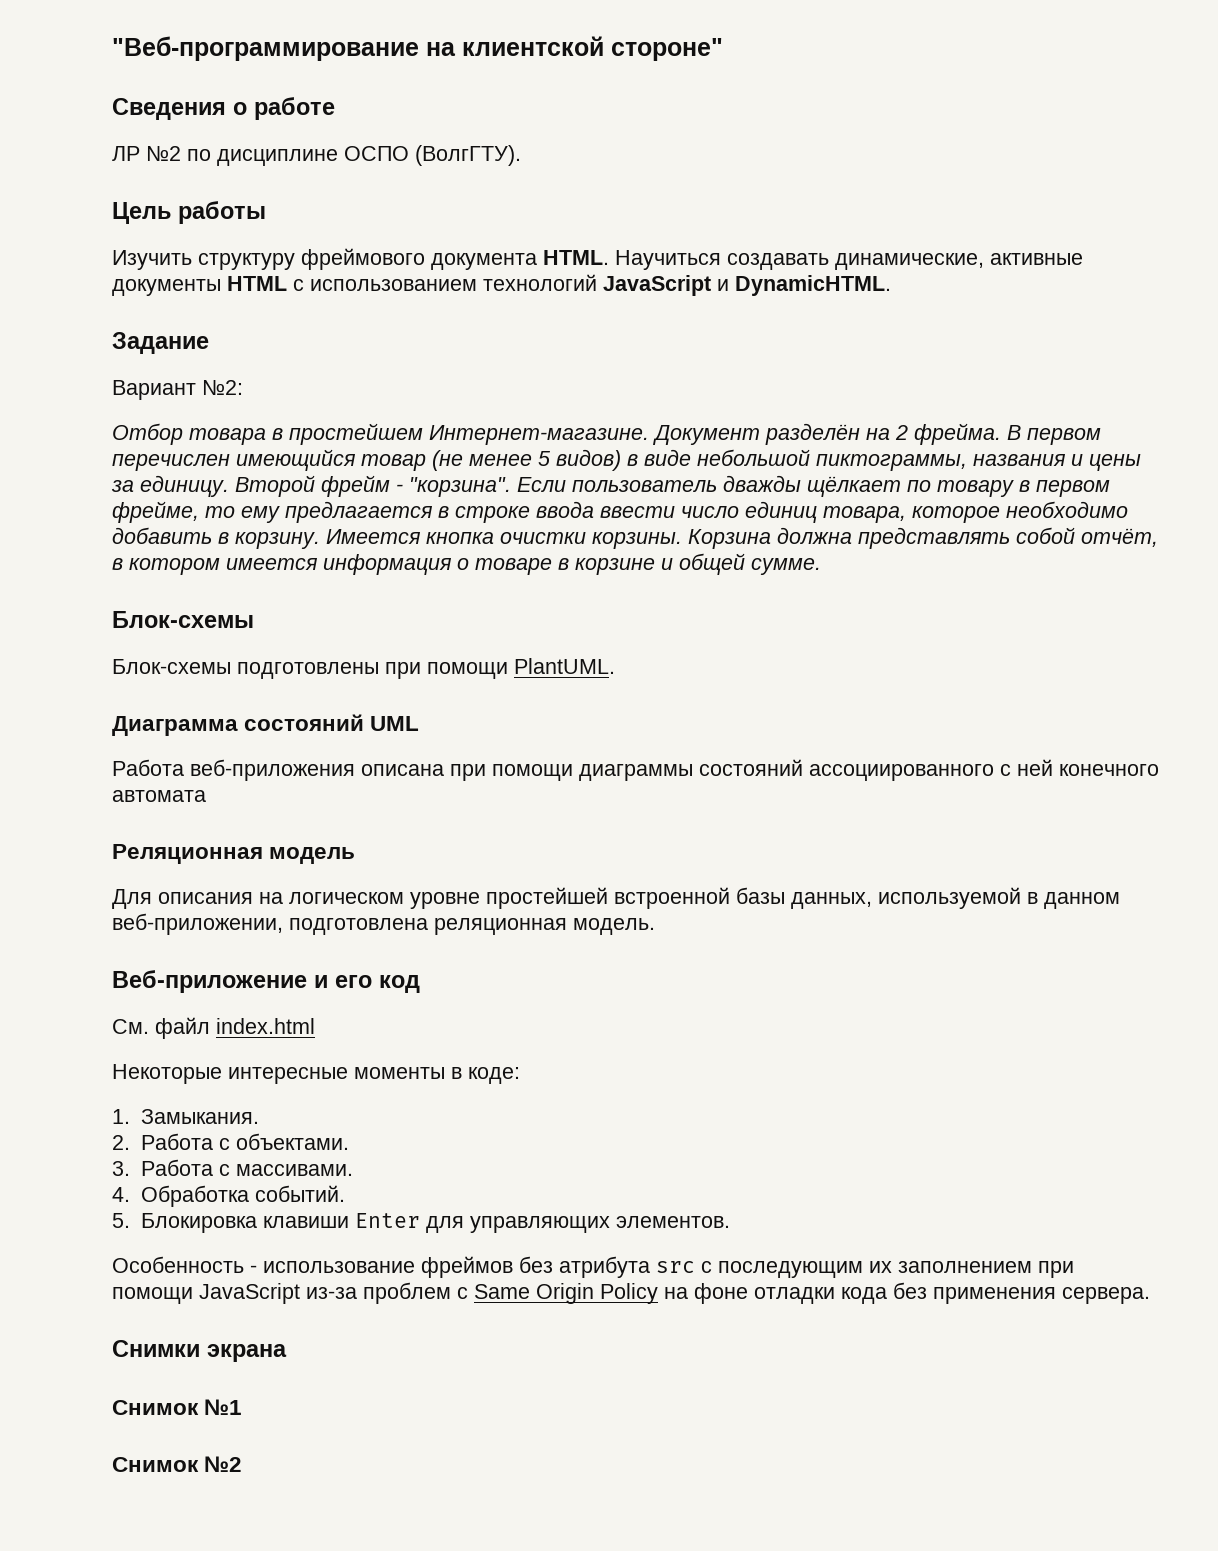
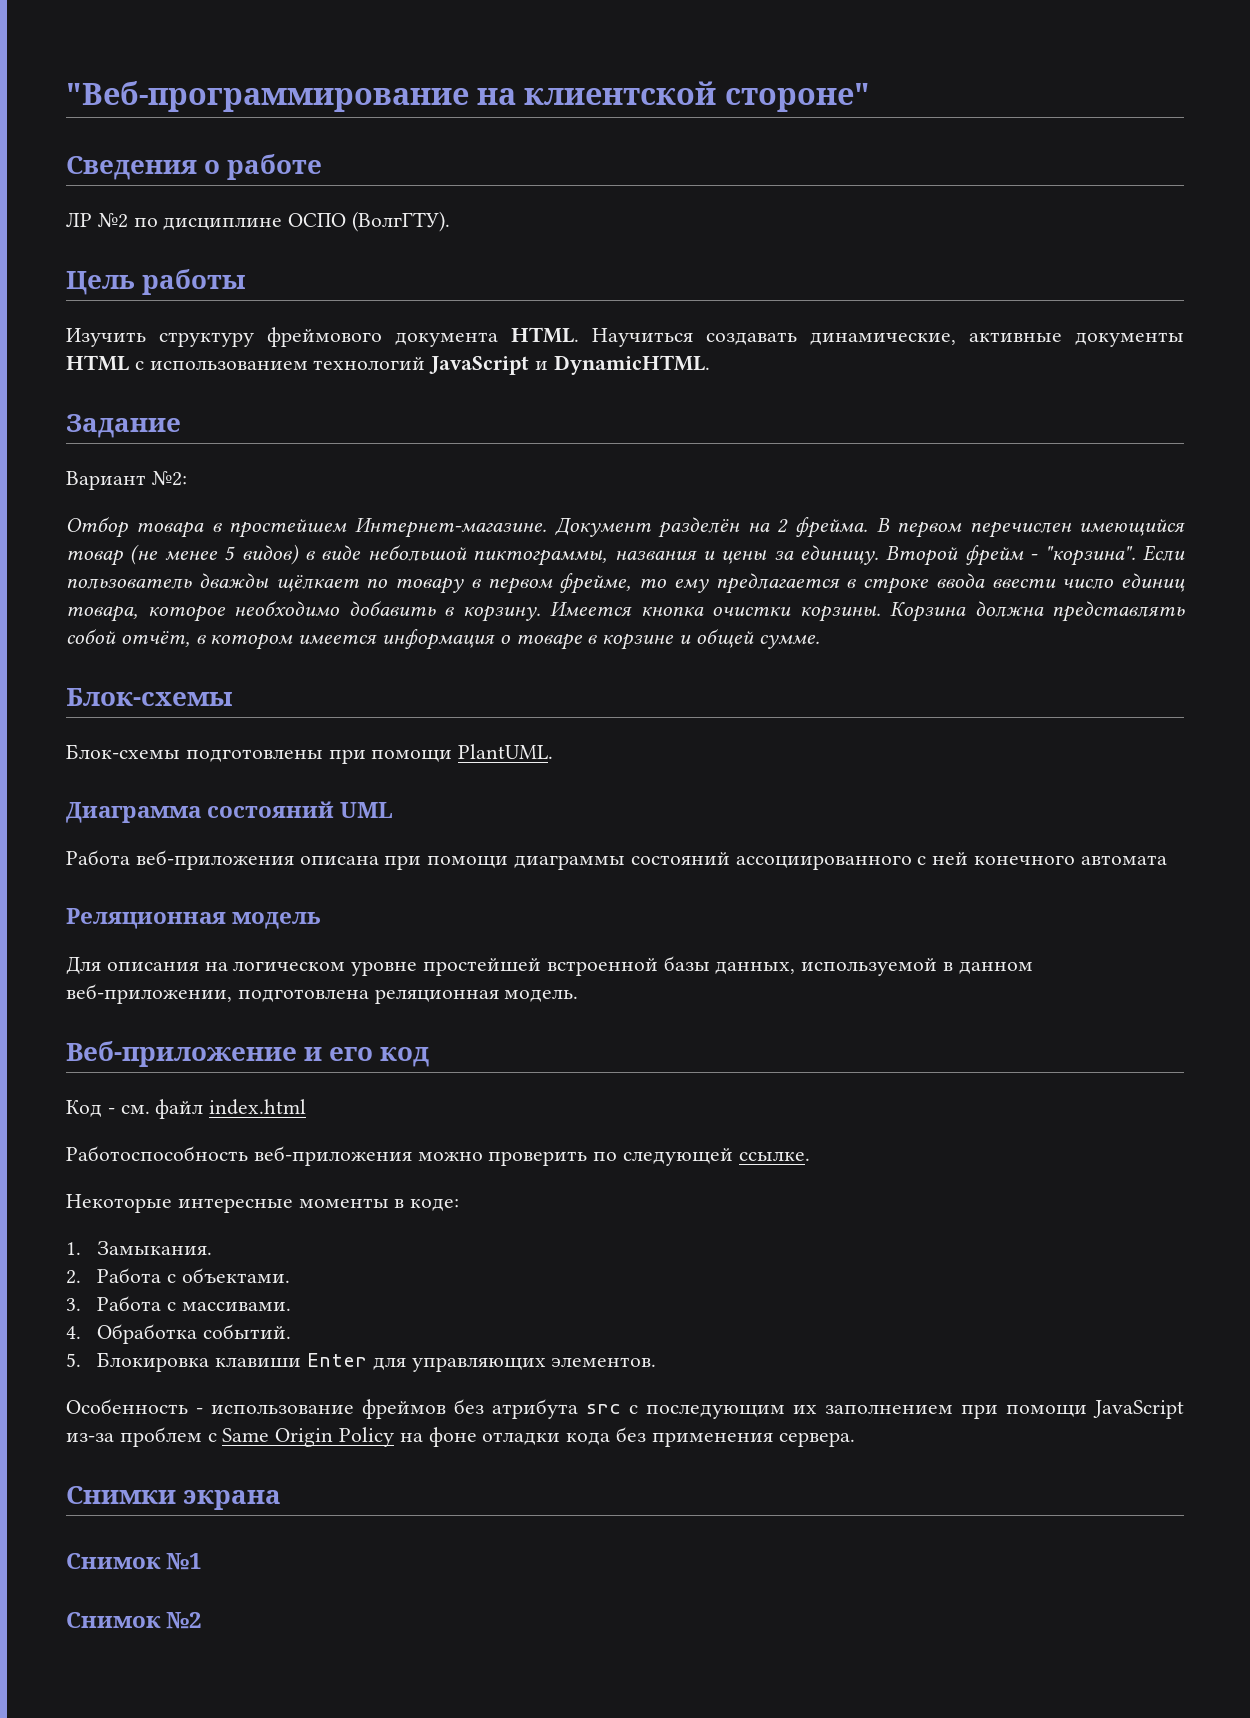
[112,1019,149,1034] См. -> [66,1100,150,1117] Код - см.
(315, 1026) none -> [66,1146,810,1166] // Работоспособность веб-приложения можно проверить по следующей ссылке.

